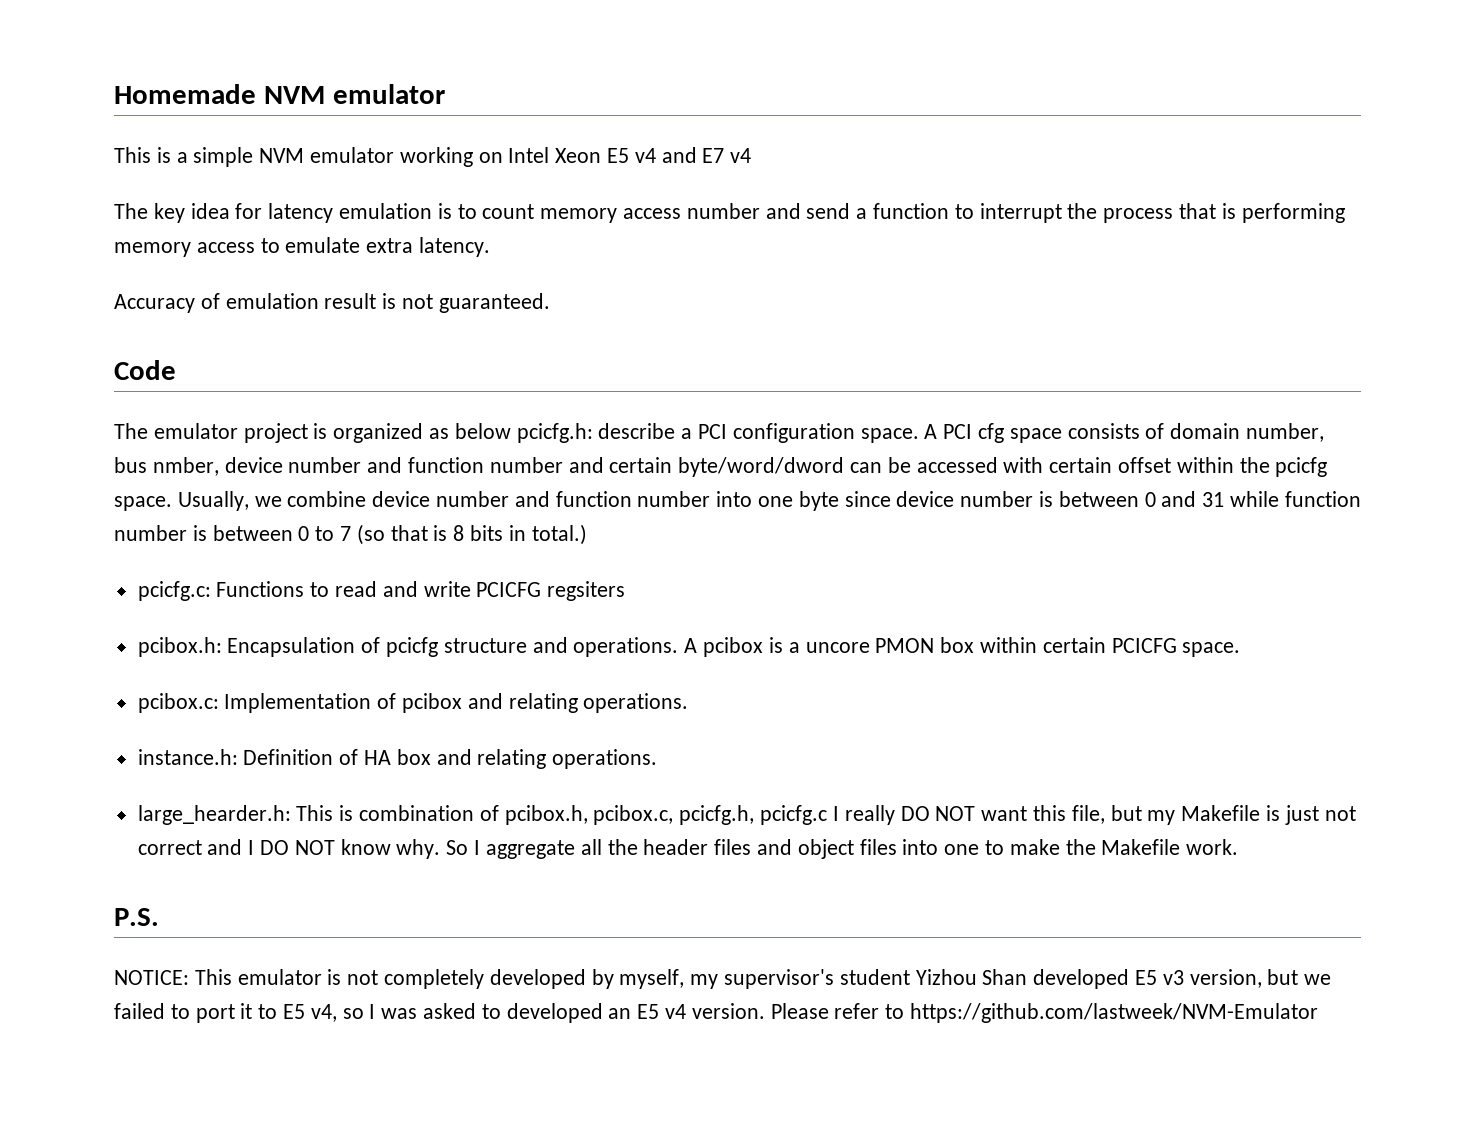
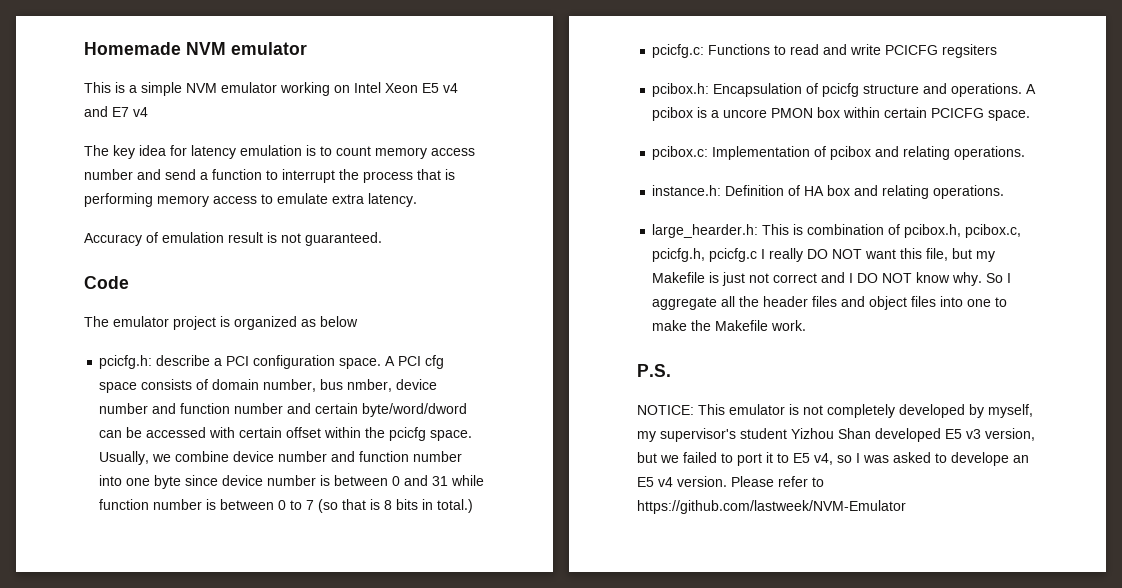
(511, 431) none -> (358, 321) //
[506,1003,603,1023] developed -> [951,452,1009,466] develope

